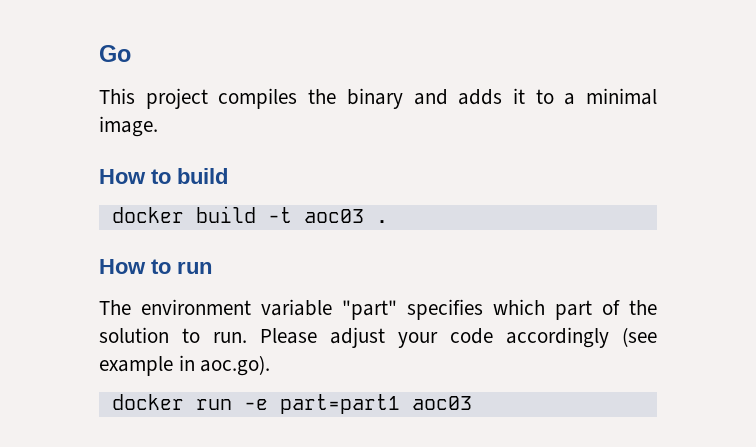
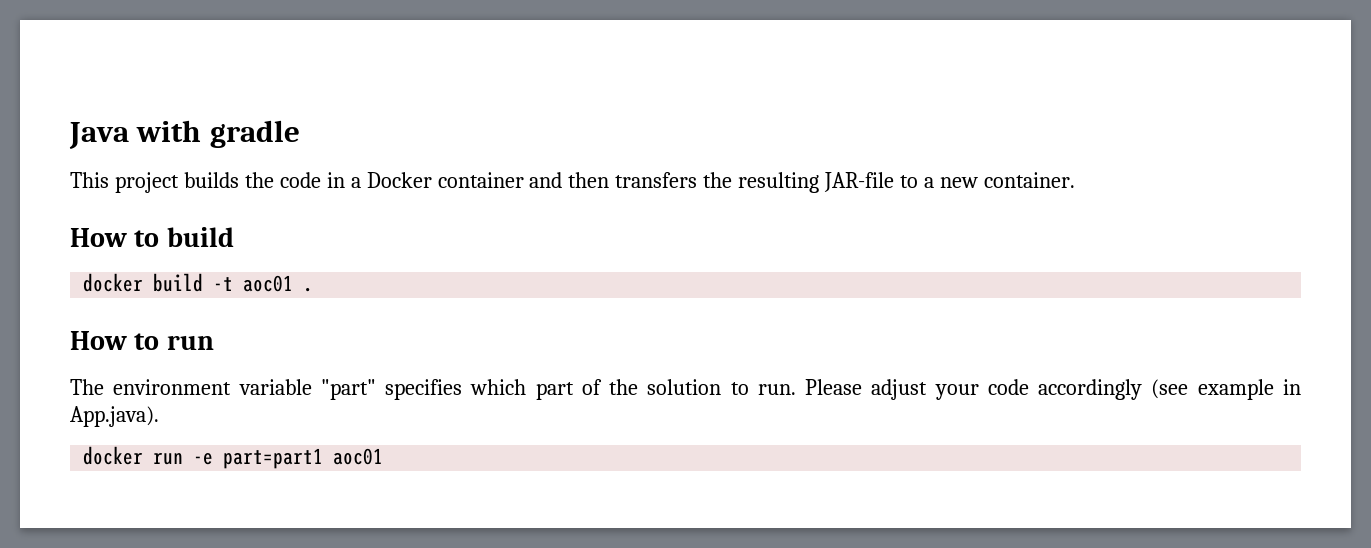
[99,45,131,62] Go -> [69,120,300,149] Java with gradle
[218,88,657,109] [99,116,158,137] compiles the binary and adds it to a minimal image. -> [183,172,1075,193] builds the code in a Docker container and then transfers the resulting JAR-file to a new container.
[303,209,364,223] aoc03 -> [243,275,294,292] aoc01
[200,355,271,376] aoc.go). -> [70,406,159,427] App.java).
[411,396,472,410] aoc03 -> [333,448,384,465] aoc01

